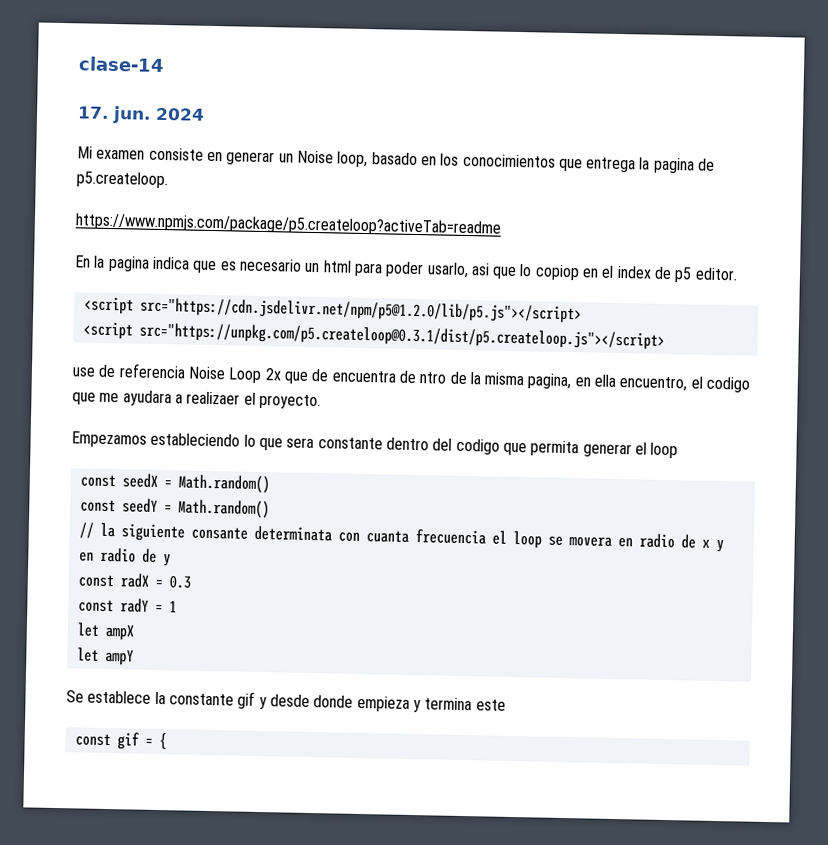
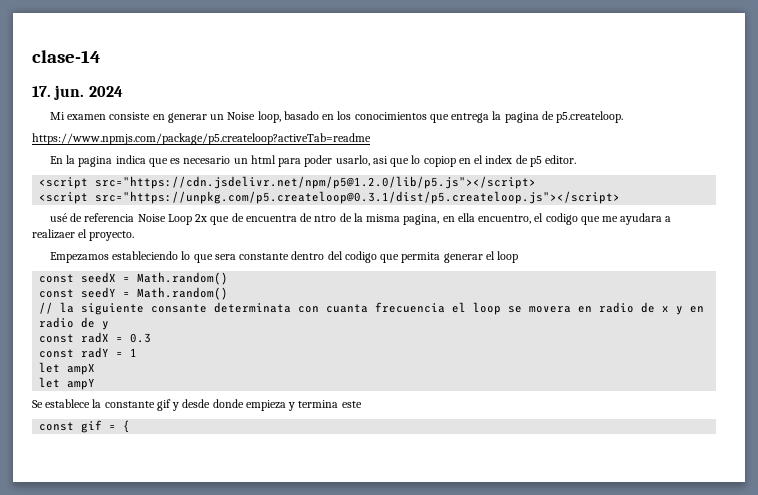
[72,367,96,377] use -> [49,213,68,222] usé

